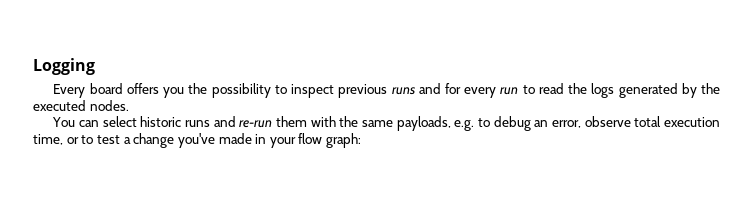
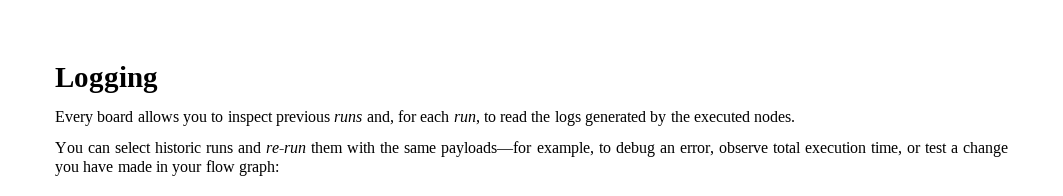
[126,83,519,98] offers you the possibility to inspect previous runs and for every run -> [137,110,480,126] allows you to inspect previous runs and, for each run,
[396,116,475,131] payloads, e.g. -> [441,141,594,157] payloads—for example,
[81,135,94,144] to -> (921, 149) none
[177,133,215,148] you've -> [55,161,114,176] you have

